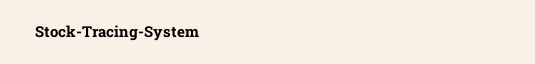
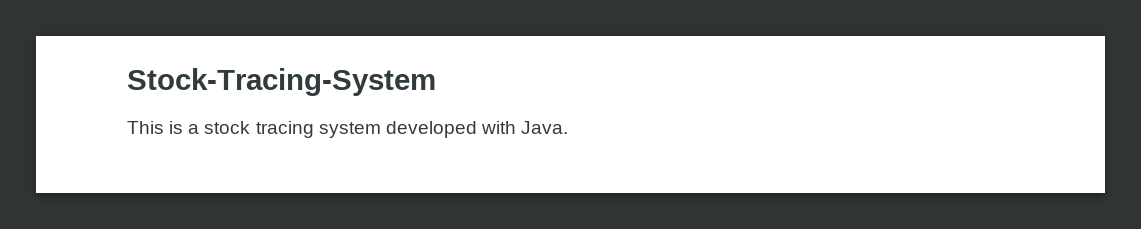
(199, 33) none -> [127,121,569,138] // This is a stock tracing system developed with Java.

